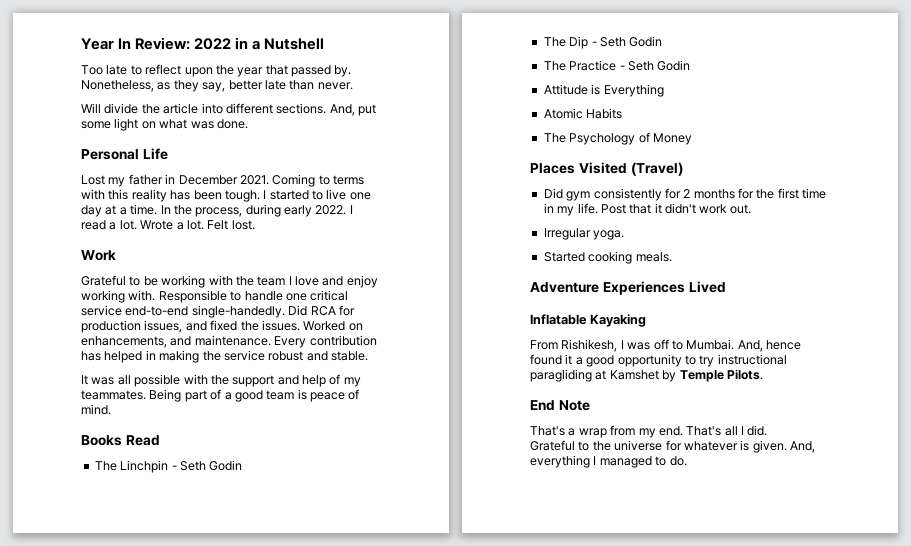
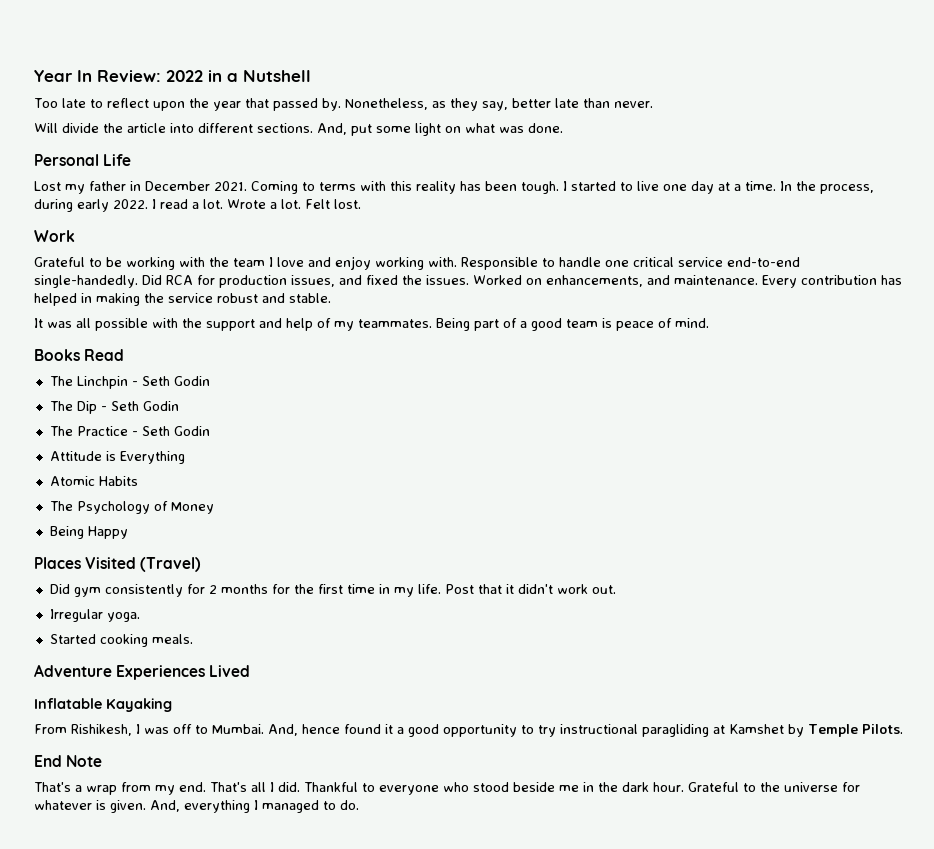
(692, 139) none -> [49,526,128,539] // Being Happy
(768, 430) // -> [304,782,684,795] Thankful to everyone who stood beside me in the dark hour.

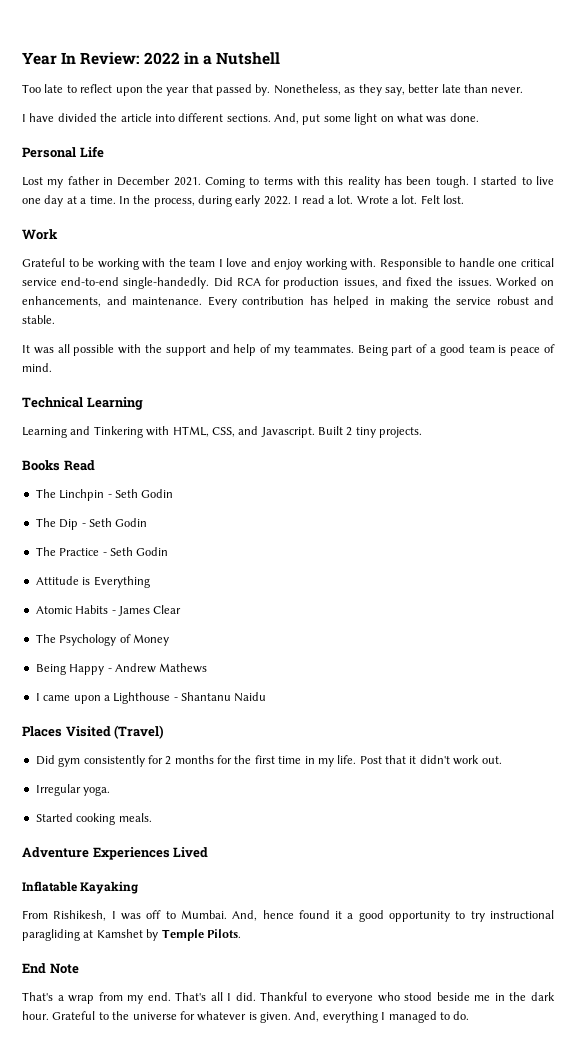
[34,123,99,133] Will divide -> [22,113,97,122] I have divided
(709, 323) none -> [22,397,143,410] [22,426,423,438] // Technical Learning // Learning and Tinkering with HTML, CSS, and Javascript. Built 2 tiny projects.
(138, 481) none -> [111,605,182,616] - James Clear
(128, 532) none -> [107,663,208,673] [35,692,267,704] - Andrew Mathews // I came upon a Lighthouse - Shantanu Naidu

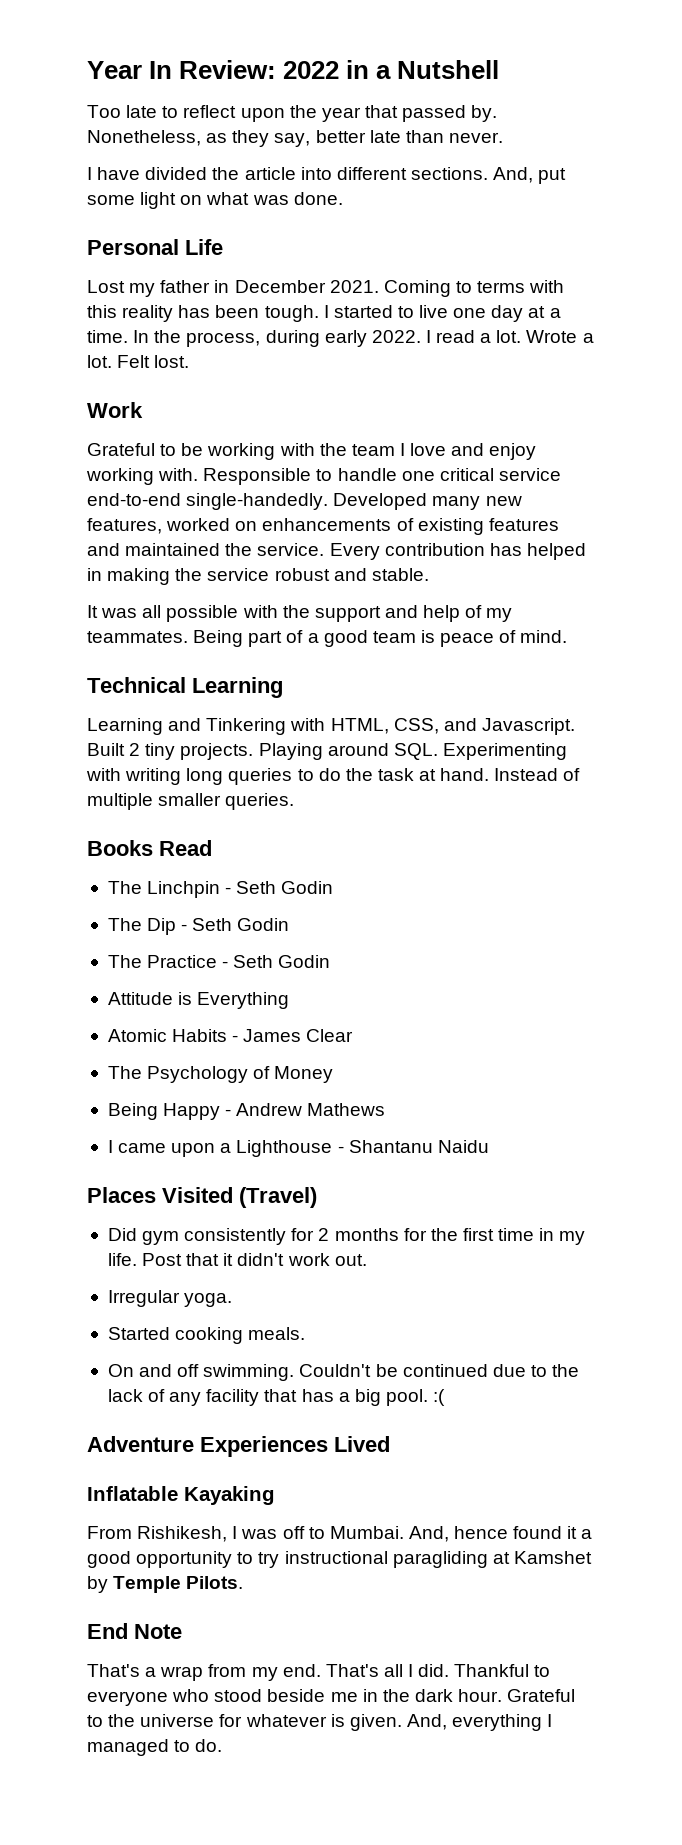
[213,277,554,289] [22,296,202,307] Did RCA for production issues, and fixed the issues. Worked on enhancements, and maintenance. -> [333,493,522,510] [87,518,559,535] [87,543,325,556] Developed many new features, worked on enhancements of existing features and maintained the service.
(423, 432) none -> [258,743,567,760] [86,768,581,785] [87,793,295,810] Playing around SQL. Experimenting with writing long queries to do the task at hand. Instead of multiple smaller queries.
(152, 817) none -> [107,1364,580,1381] [107,1389,446,1406] // On and off swimming. Couldn't be continued due to the lack of any facility that has a big pool. :(

